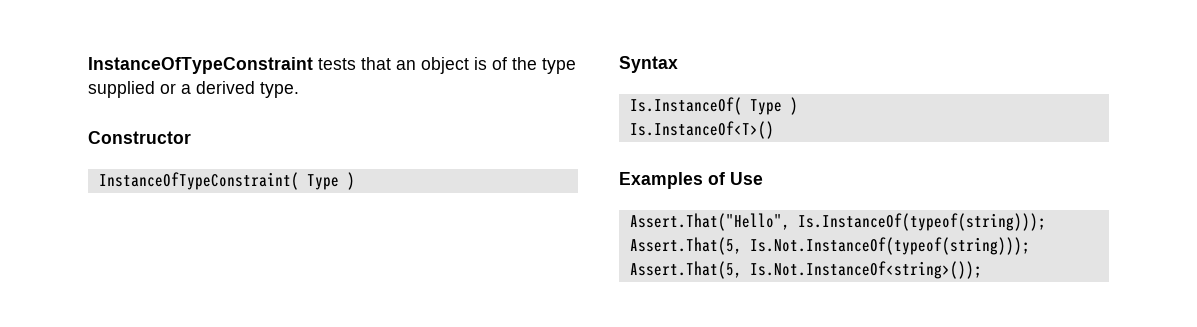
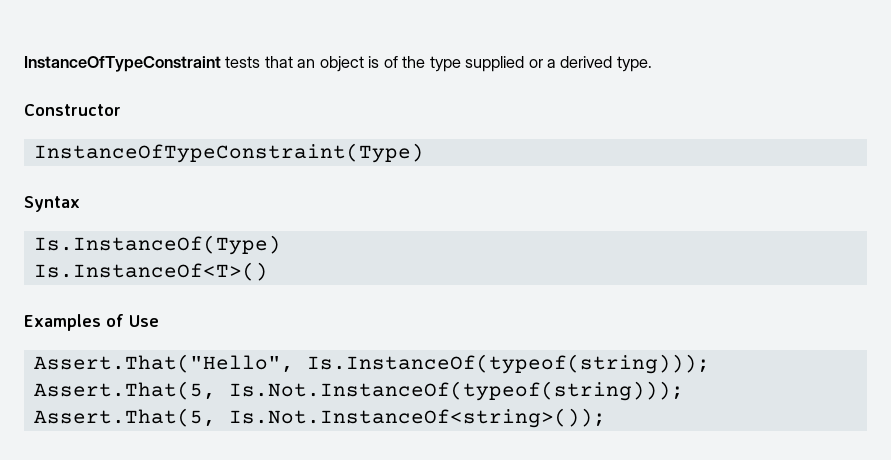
[98,172,355,190] [619,56,678,73] [629,97,798,115] InstanceOfTypeConstraint( Type ) // Syntax // Is.InstanceOf( Type ) -> [33,143,424,163] [24,196,80,212] [33,235,281,255] InstanceOfTypeConstraint(Type) // Syntax // Is.InstanceOf(Type)

